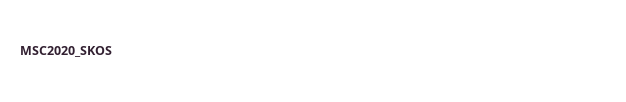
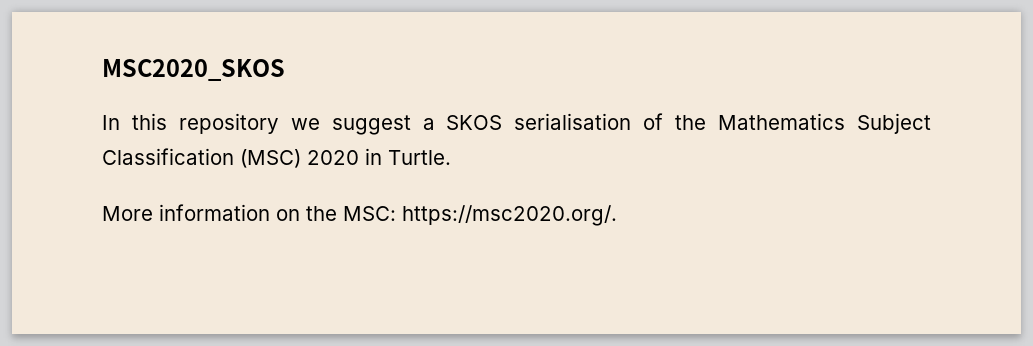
(112, 51) none -> [102,113,931,135] [102,148,451,168] [102,204,617,226] // In this repository we suggest a SKOS serialisation of the Mathematics Subject Classification (MSC) 2020 in Turtle. // More information on the MSC: https://msc2020.org/.

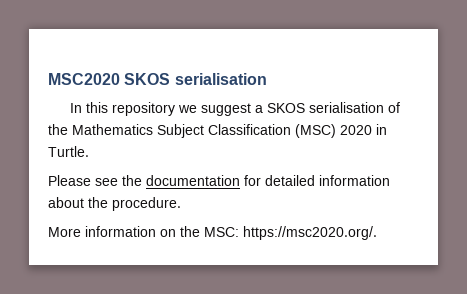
[102,59,285,81] MSC2020_SKOS -> [48,73,267,85] MSC2020 SKOS serialisation
(451, 157) none -> [48,175,390,186] [48,197,181,211] // Please see the documentation for detailed information about the procedure.

